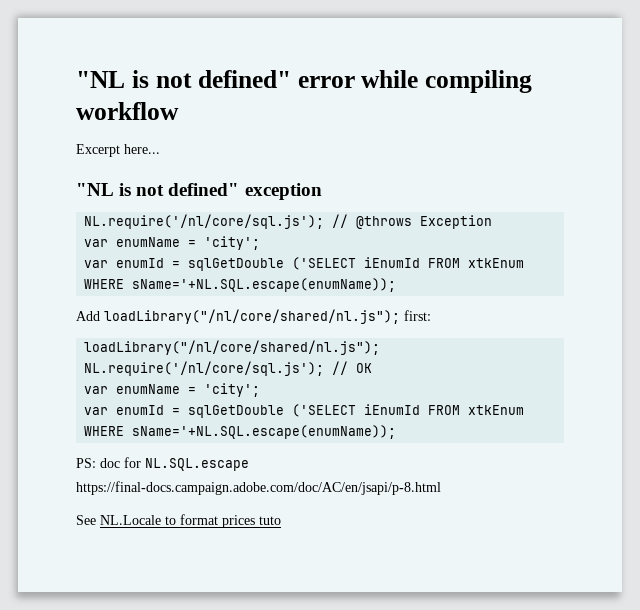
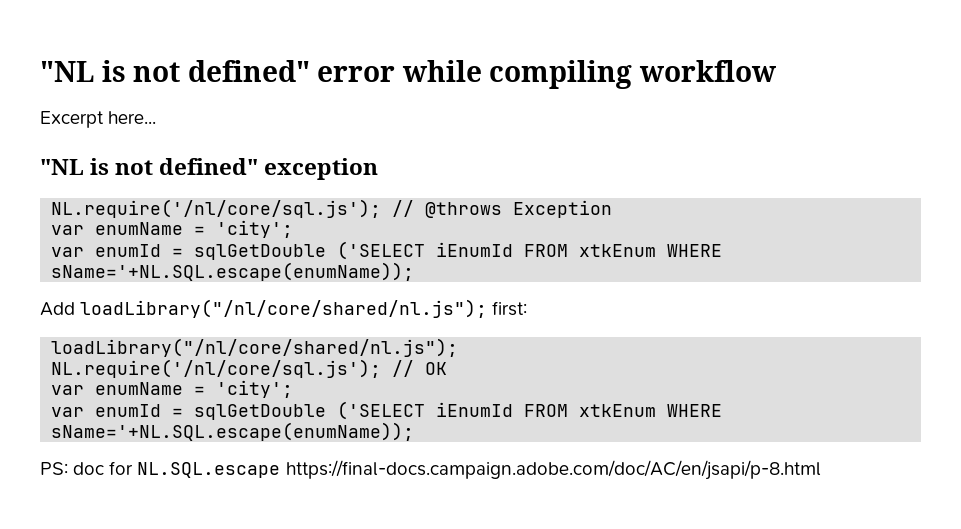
[76,514,281,528] // See NL.Locale to format prices tuto -> (821, 470) none

